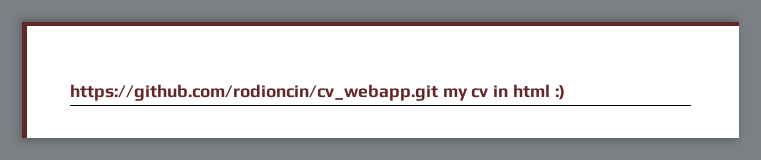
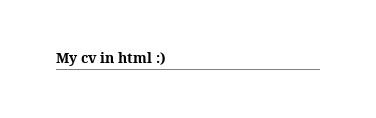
[70,84,468,101] https://github.com/rodioncin/cv_webapp.git my -> [56,53,78,66] My

